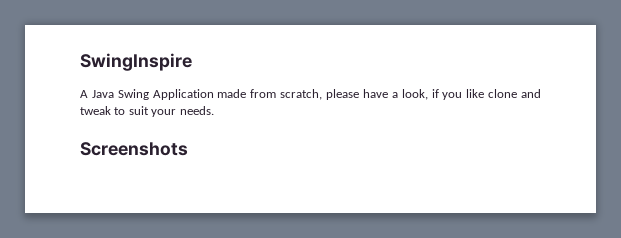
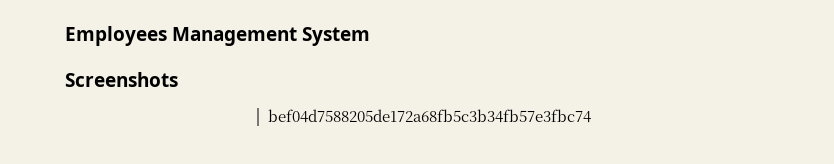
[80,53,192,71] [80,89,542,100] [80,106,214,117] SwingInspire // A Java Swing Application made from scratch, please have a look, if you like clone and tweak to suit your needs. -> [65,26,371,46] Employees Management System
(188, 149) none -> [267,109,591,123] // bef04d7588205de172a68fb5c3b34fb57e3fbc74

